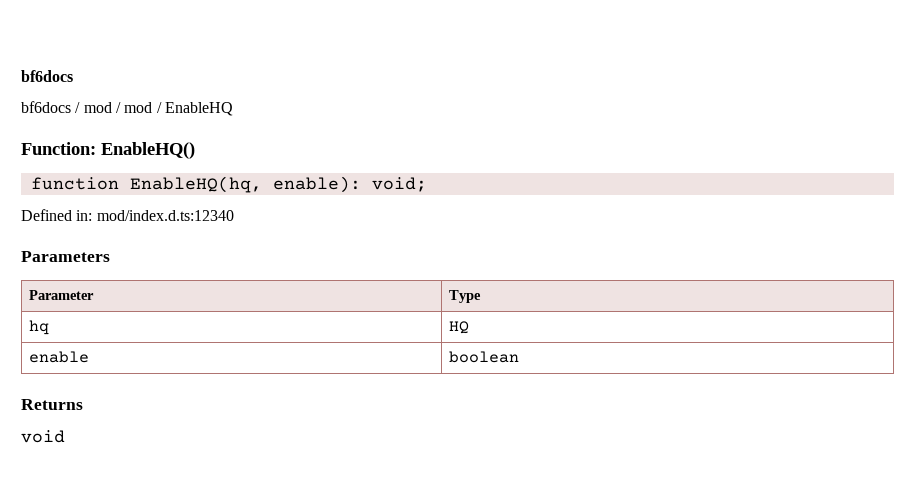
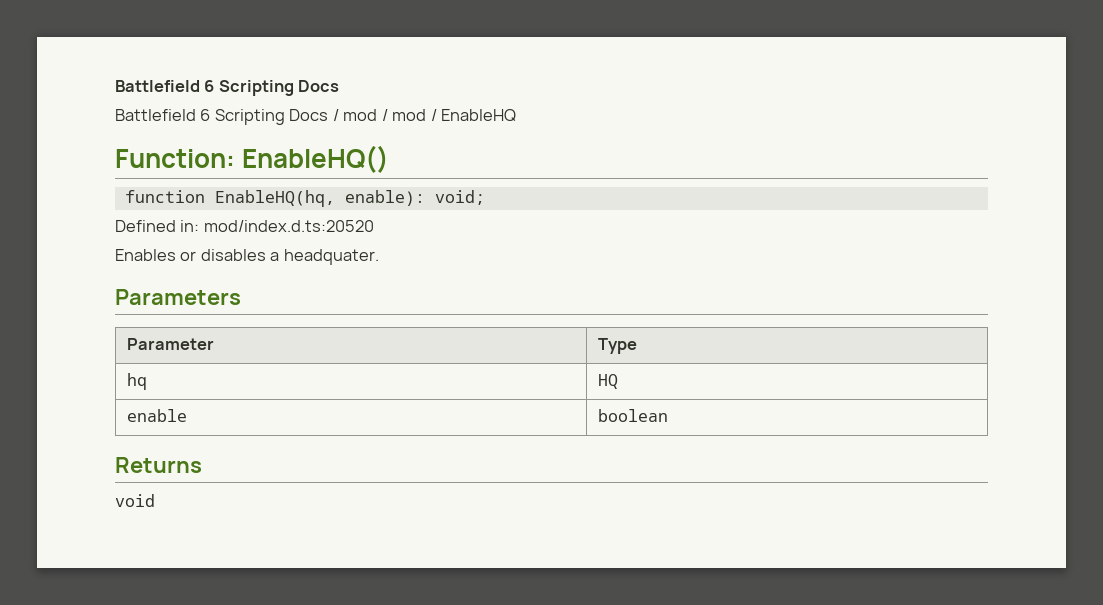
[21,70,73,82] [21,101,71,113] bf6docs // bf6docs -> [115,80,340,96] [115,109,329,125] Battlefield 6 Scripting Docs // Battlefield 6 Scripting Docs
[96,210,234,221] mod/index.d.ts:12340 -> [203,220,374,232] [115,249,379,265] mod/index.d.ts:20520 // Enables or disables a headquater.

